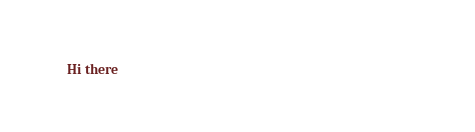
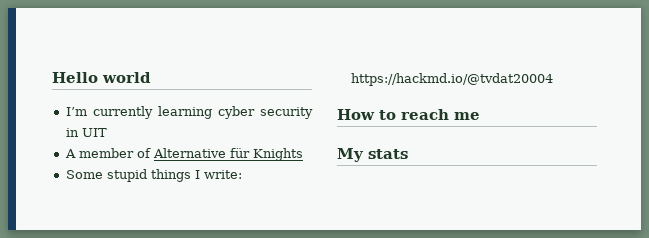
[67,63,118,74] Hi there -> [52,72,151,83] [65,106,313,119] [65,128,107,137] [64,148,303,161] [65,169,242,182] [350,73,553,86] [337,109,480,120] [337,148,408,162] Hello world // I’m currently learning cyber security in UIT // A member of Alternative für Knights // Some stupid things I write: https://hackmd.io/@tvdat20004 // How to reach me // My stats

